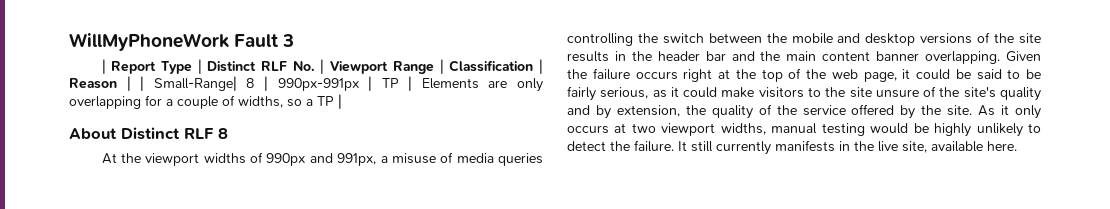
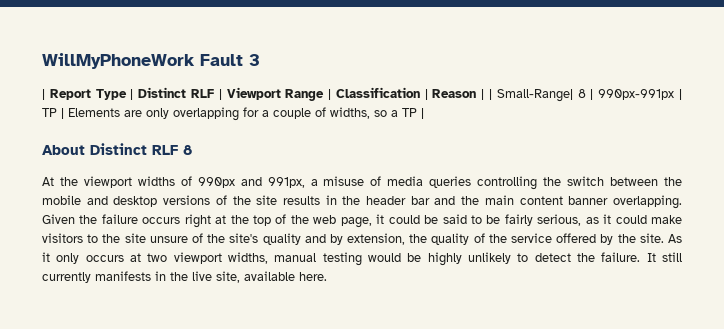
[292,61,315,71] No. -> (214, 93) none

